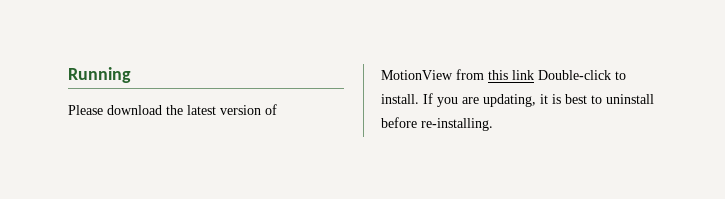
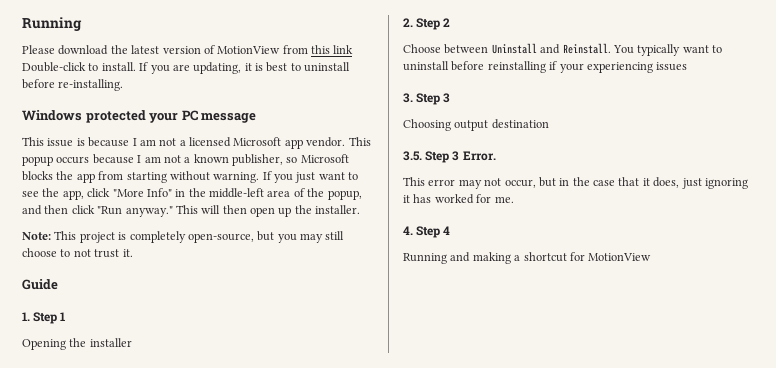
(493, 124) none -> [22,110,257,123] [22,137,371,149] [22,154,349,166] [22,171,359,183] [22,188,362,200] [22,205,361,217] [22,231,345,243] [22,248,133,258] [22,279,58,290] [22,312,66,324] [22,338,132,350] [403,18,451,30] [403,43,722,56] [403,61,688,73] [403,93,451,105] [403,119,549,131] [403,151,496,163] [403,177,748,189] [403,194,514,204] [403,226,451,238] [403,252,652,264] // Windows protected your PC message // This issue is because I am not a licensed Microsoft app vendor. This popup occurs because I am not a known publisher, so Microsoft blocks the app from starting without warning. If you just want to see the app, click "More Info" in the middle-left area of the popup, and then click "Run anyway." This will then open up the installer. // Note: This project is completely open-source, but you may still choose to not trust it. // Guide // 1. Step 1 // Opening the installer // 2. Step 2 // Choose between Uninstall and Reinstall. You typically want to uninstall before reinstalling if your experiencing issues // 3. Step 3 // Choosing output destination // 3.5. Step 3 Error. // This error may not occur, but in the case that it does, just ignoring it has worked for me. // 4. Step 4 // Running and making a shortcut for MotionView

